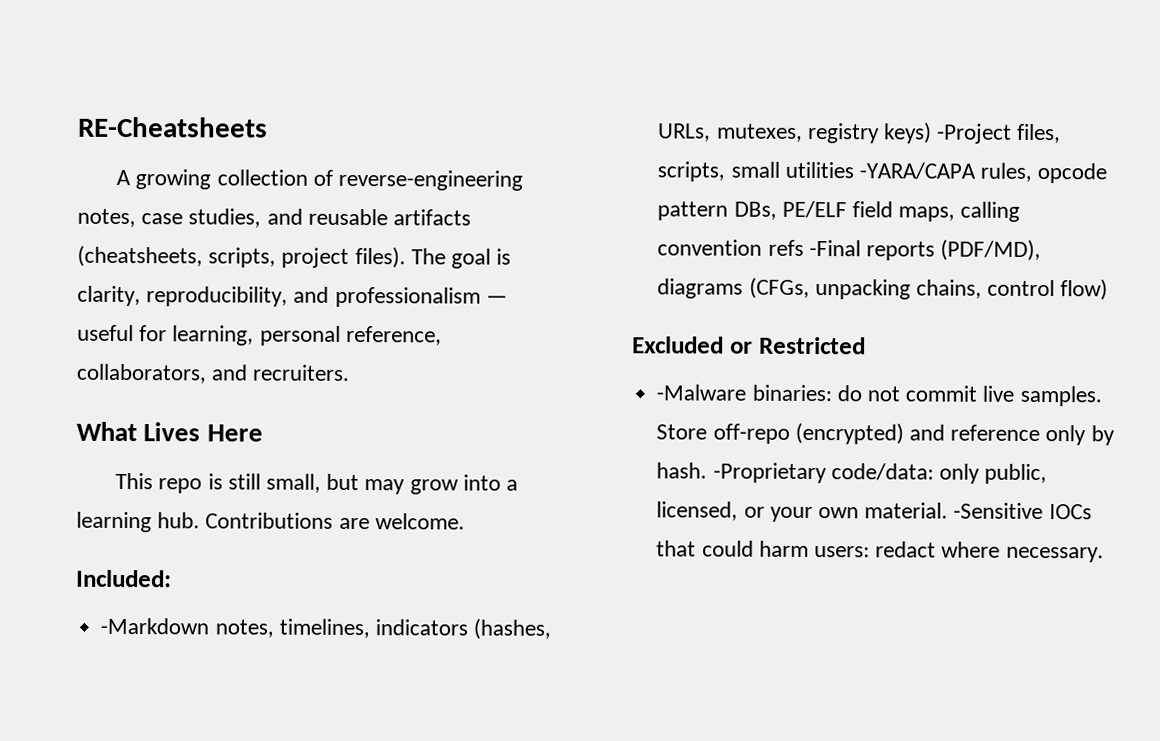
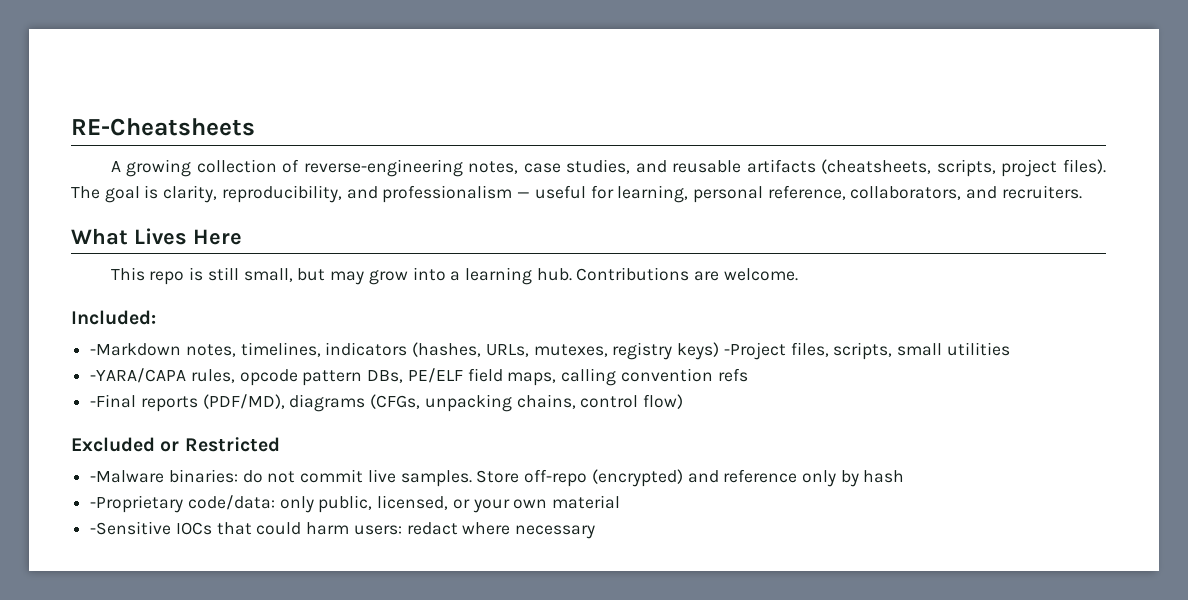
(854, 170) none -> (1010, 349) //
(804, 247) none -> (748, 375) //
[656,462,708,479] hash. -> [863,470,905,483] hash //
[864,502,949,519] material. -> [552,495,621,509] material //
[1005,546,1104,563] necessary. -> [515,525,596,539] necessary

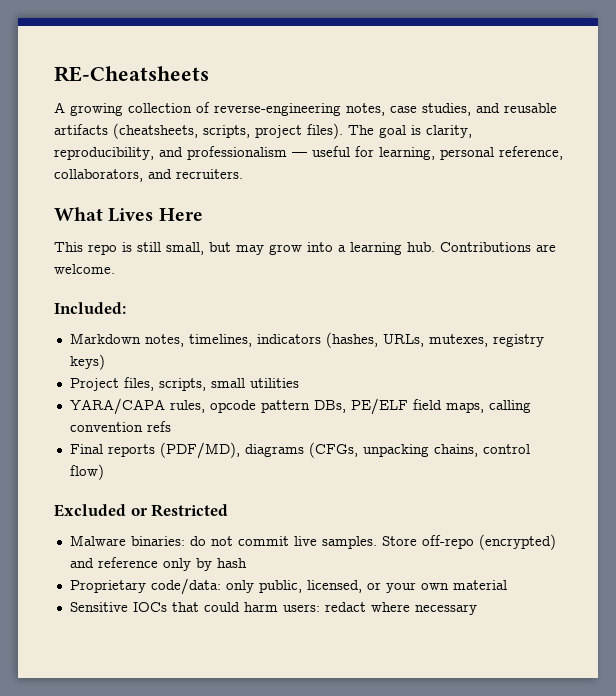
[90,343,182,356] -Markdown -> [69,333,141,344] Markdown
[723,342,786,360] -Project -> [69,378,119,391] // Project
[90,368,187,383] -YARA/CAPA -> [69,398,165,415] YARA/CAPA
[90,394,137,408] -Final -> [69,444,103,454] Final
[90,470,165,483] -Malware -> [69,535,126,546] Malware
[90,495,184,513] -Proprietary -> [69,580,146,593] Proprietary
[90,521,172,535] -Sensitive -> [69,602,128,612] Sensitive

